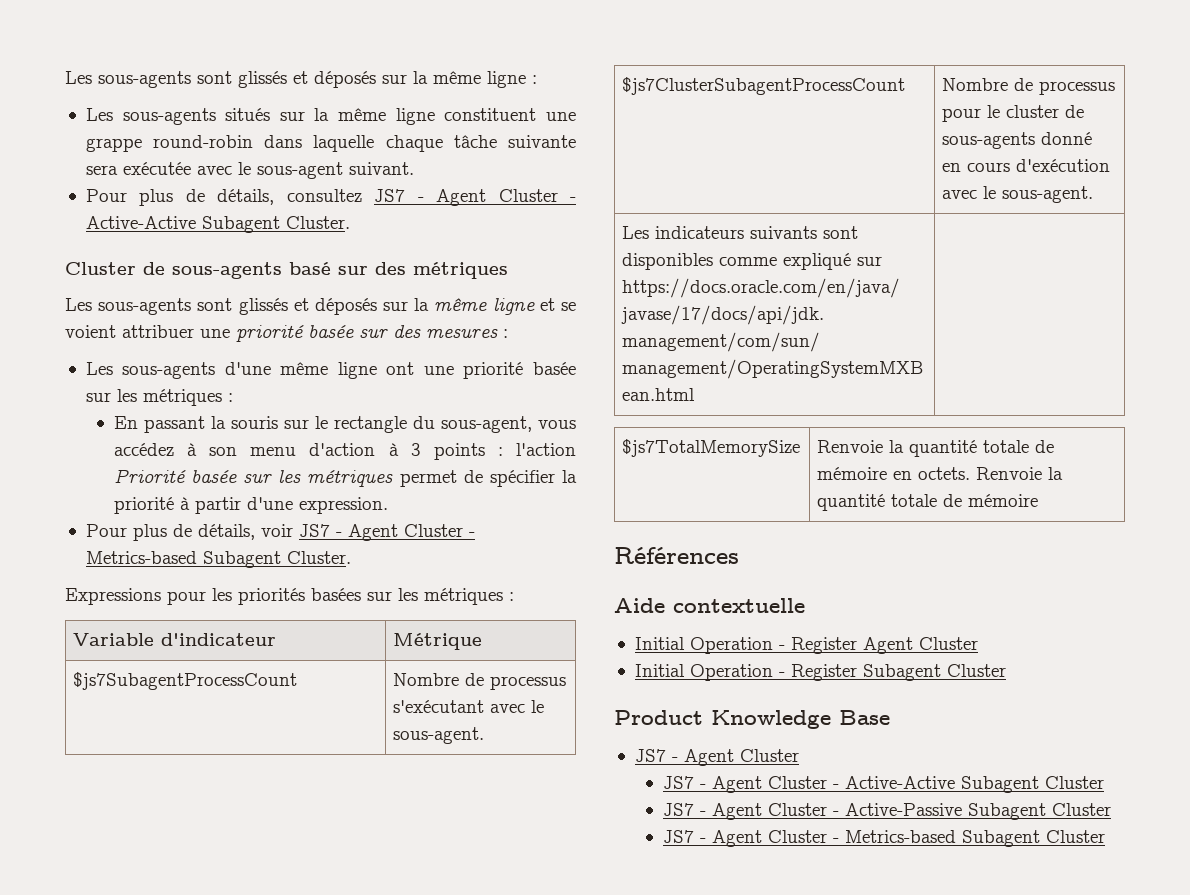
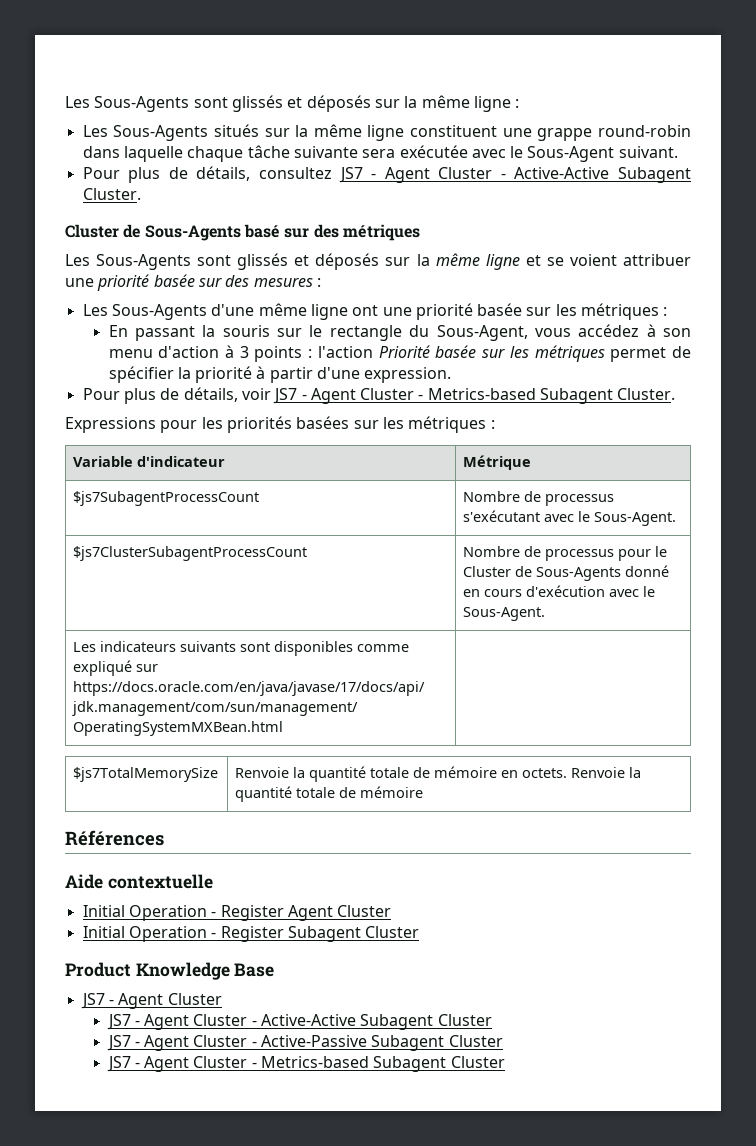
[65,71,191,88] Les sous-agents -> [65,96,190,112] Les Sous-Agents
[122,108,216,125] sous-agents -> [113,125,209,141] Sous-Agents
[256,162,343,179] sous-agent -> [527,146,615,162] Sous-Agent
[172,262,282,279] sous-agents -> [144,225,241,241] Sous-Agents
[98,298,192,315] sous-agents -> [96,254,192,270] Sous-Agents
[122,362,216,379] sous-agents -> [111,304,207,320] Sous-Agents
[440,416,532,433] sous-agent, -> [436,325,528,341] Sous-Agent,
[393,727,485,744] sous-agent. -> [594,512,677,526] Sous-Agent.
[1006,105,1085,118] [942,132,1036,149] cluster de sous-agents -> [463,566,622,581] Cluster de Sous-Agents
[1002,186,1094,203] sous-agent. -> [463,607,546,621] Sous-Agent.

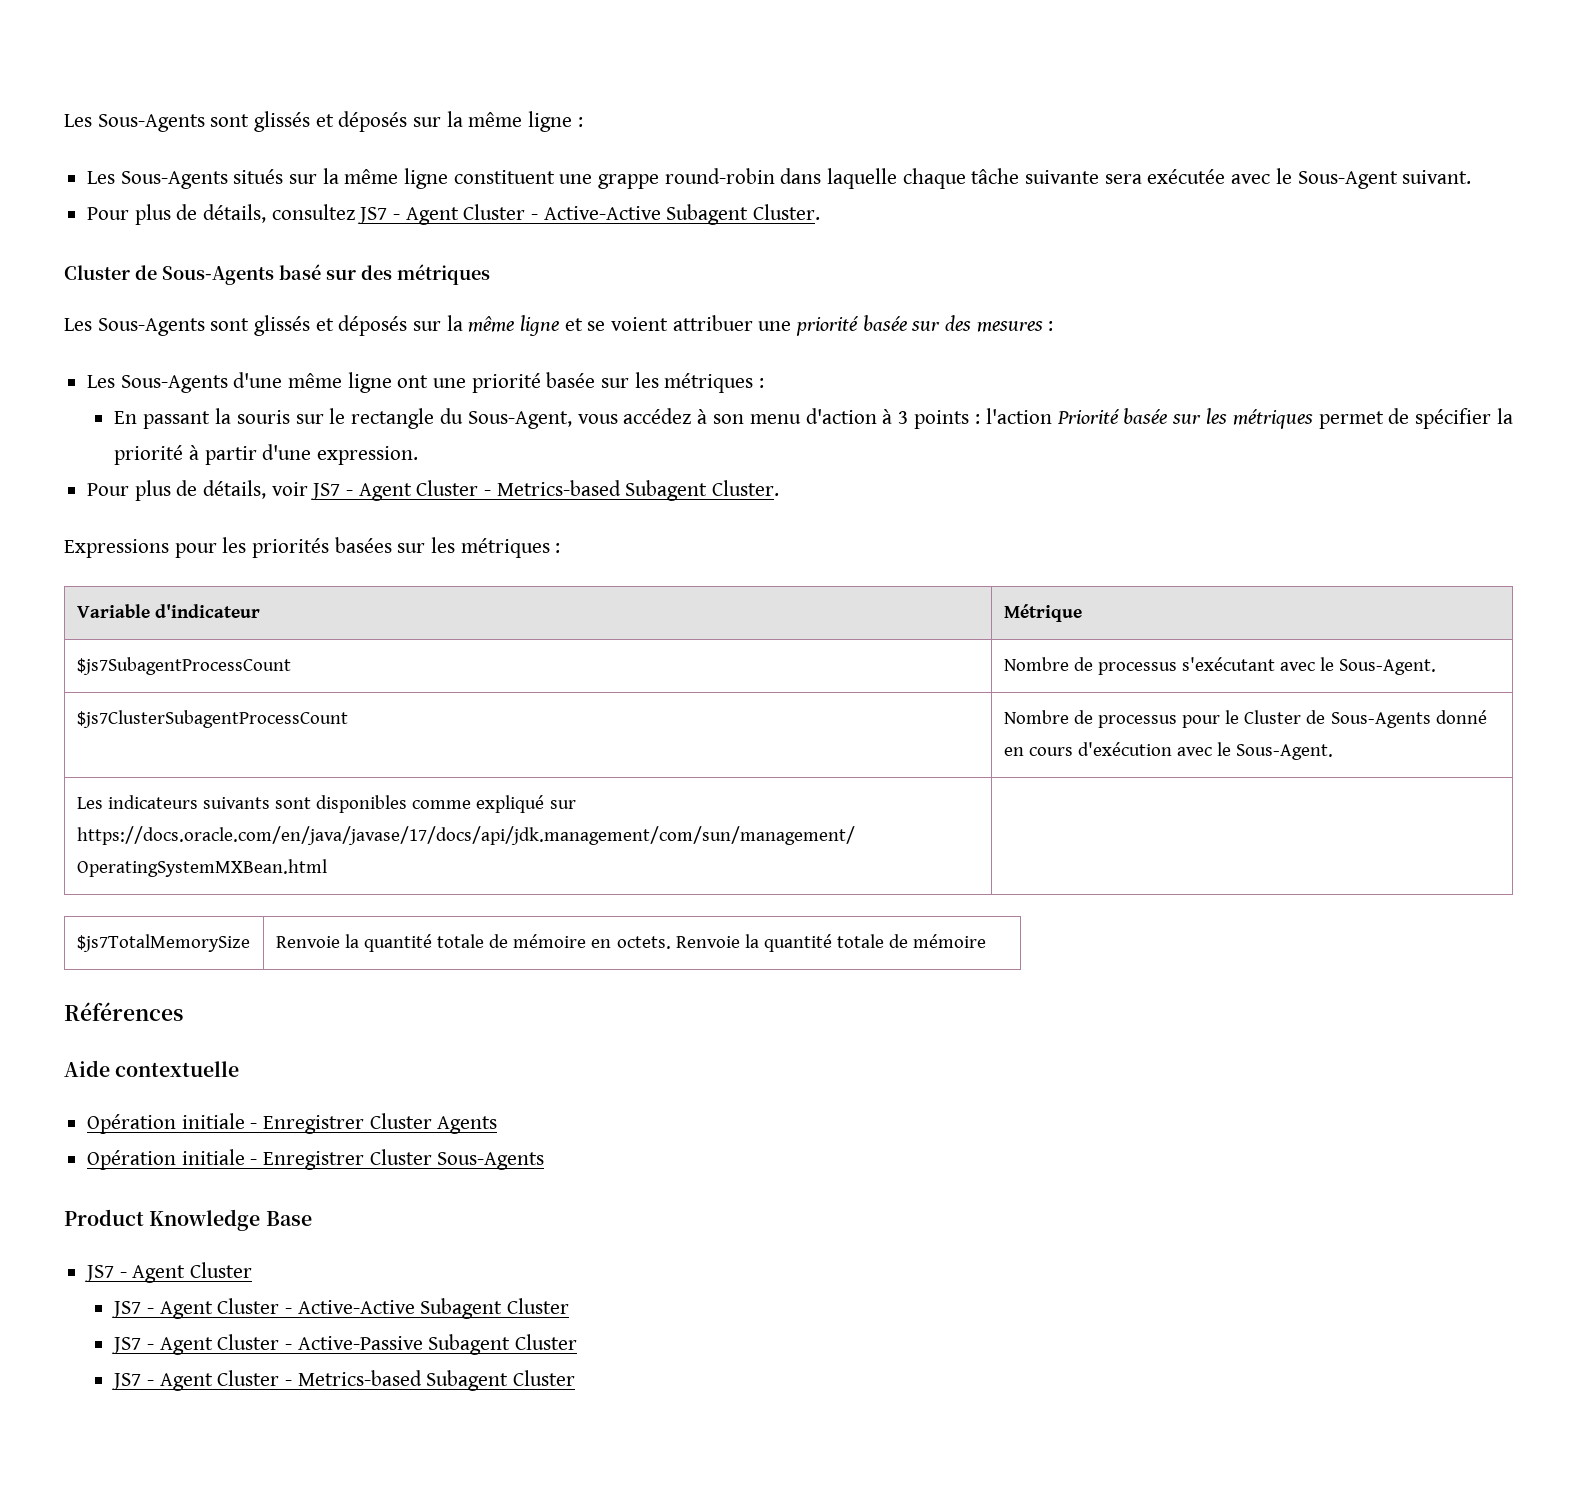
[82,905,392,921] [82,926,420,942] Initial Operation - Register Agent Cluster // Initial Operation - Register Subagent Cluster -> [87,1113,498,1134] [87,1149,545,1170] Opération initiale - Enregistrer Cluster Agents // Opération initiale - Enregistrer Cluster Sous-Agents

